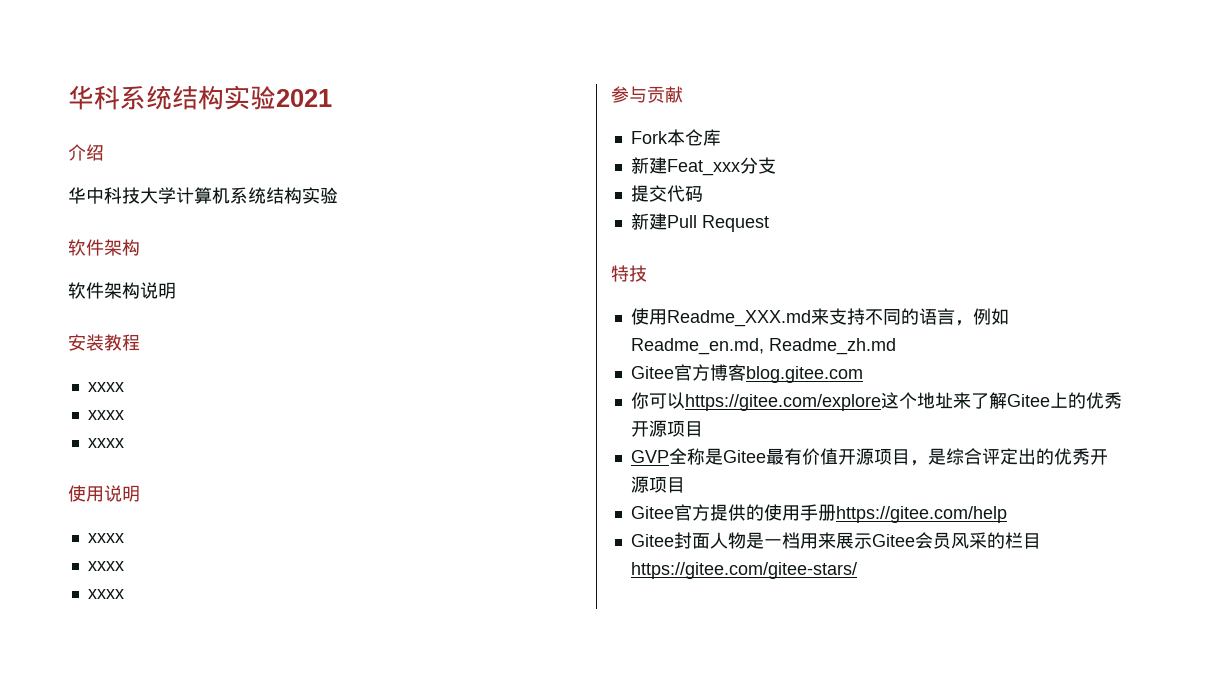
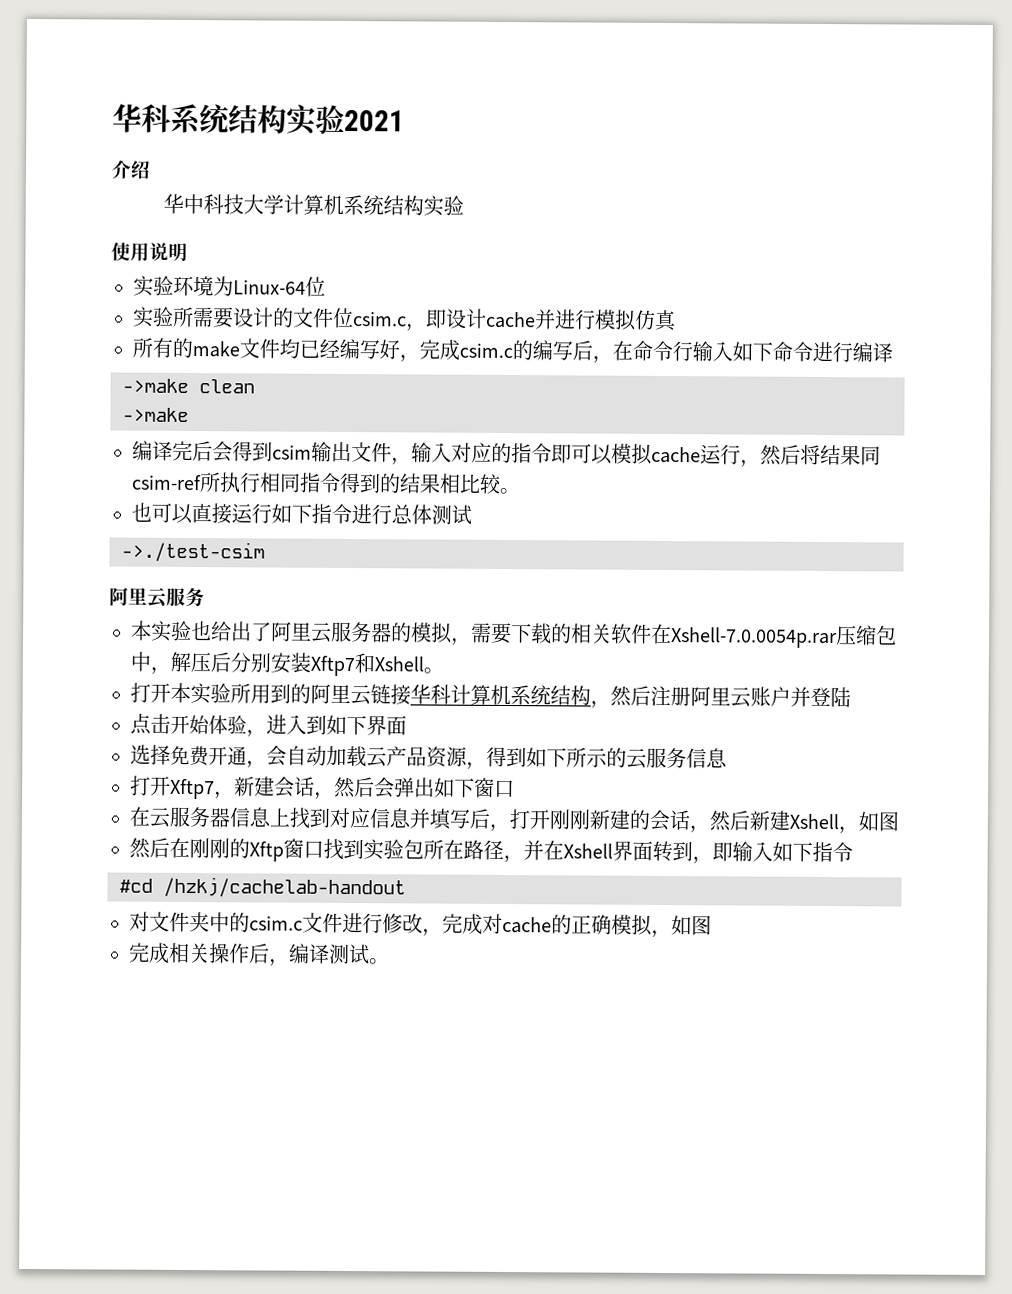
[68,239,140,256] [68,282,176,299] [68,334,140,351] [87,382,124,392] [87,410,124,420] [87,438,124,448] [68,485,140,502] [87,533,124,543] [87,561,124,571] [87,589,124,599] [611,86,683,103] [630,129,721,146] [630,157,776,176] [630,185,703,202] [630,213,769,232] [611,265,647,282] [630,308,1009,327] [630,338,896,355] [630,364,863,383] [630,392,1122,411] [630,420,703,437] [630,448,1108,466] [630,476,685,493] [630,504,1007,523] [630,532,1041,549] [630,562,857,579] 软件架构 // 软件架构说明 // 安装教程 // xxxx // xxxx // xxxx // 使用说明 // xxxx // xxxx // xxxx // 参与贡献 // Fork本仓库 // 新建Feat_xxx分支 // 提交代码 // 新建Pull Request // 特技 // 使用Readme_XXX.md来支持不同的语言，例如Readme_en.md, Readme_zh.md // Gitee官方博客blog.gitee.com // 你可以https://gitee.com/explore这个地址来了解Gitee上的优秀开源项目 // GVP全称是Gitee最有价值开源项目，是综合评定出的优秀开源项目 // Gitee官方提供的使用手册https://gitee.com/help // Gitee封面人物是一档用来展示Gitee会员风采的栏目https://gitee.com/gitee-stars/ -> [111,242,188,262] [133,275,326,297] [132,306,677,332] [132,337,893,364] [122,378,255,394] [122,407,189,423] [132,440,881,468] [131,472,520,495] [131,502,472,525] [121,541,265,563] [109,587,205,608] [131,620,897,649] [130,651,444,677] [130,682,851,709] [130,713,407,738] [130,744,728,770] [130,775,515,800] [129,806,899,835] [129,837,853,865] [119,876,406,899] [129,911,712,939] [129,942,390,967] 使用说明 // 实验环境为Linux-64位 // 实验所需要设计的文件位csim.c，即设计cache并进行模拟仿真 // 所有的make文件均已经编写好，完成csim.c的编写后，在命令行输入如下命令进行编译 // ->make clean // ->make // 编译完后会得到csim输出文件，输入对应的指令即可以模拟cache运行，然后将结果同csim-ref所执行相同指令得到的结果相比较。 // 也可以直接运行如下指令进行总体测试 // ->./test-csim // 阿里云服务 // 本实验也给出了阿里云服务器的模拟，需要下载的相关软件在Xshell-7.0.0054p.rar压缩包中，解压后分别安装Xftp7和Xshell。 // 打开本实验所用到的阿里云链接华科计算机系统结构，然后注册阿里云账户并登陆 // 点击开始体验，进入到如下界面 // 选择免费开通，会自动加载云产品资源，得到如下所示的云服务信息 // 打开Xftp7，新建会话，然后会弹出如下窗口 // 在云服务器信息上找到对应信息并填写后，打开刚刚新建的会话，然后新建Xshell，如图 // 然后在刚刚的Xftp窗口找到实验包所在路径，并在Xshell界面转到，即输入如下指令 // #cd /hzkj/cachelab-handout // 对文件夹中的csim.c文件进行修改，完成对cache的正确模拟，如图 // 完成相关操作后，编译测试。

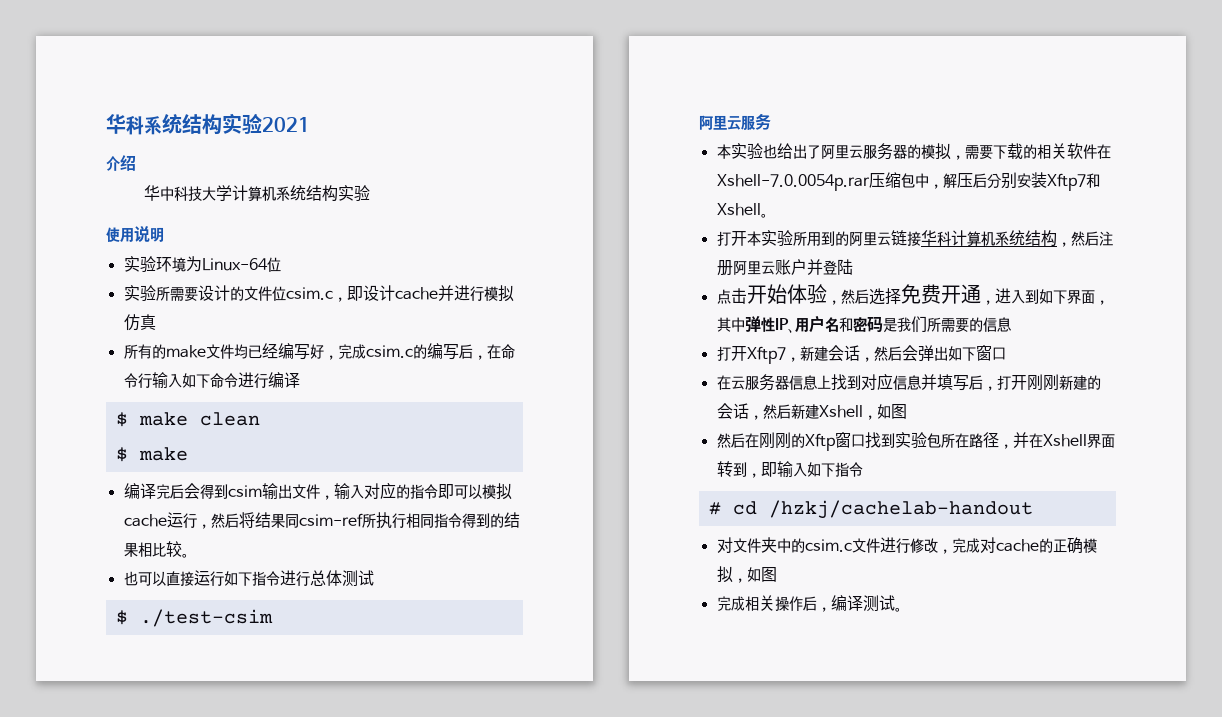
[122,378,189,394] ->make -> [115,412,188,427] $ make
[122,407,189,423] ->make -> [115,447,188,462] $ make
[121,541,265,563] ->./test-csim -> [115,609,273,627] $ ./test-csim
(267, 733) none -> [840,284,995,305] 然后选择免费开通，
[130,744,687,770] // 选择免费开通，会自动加载云产品资源，得到如下所示的云服务 -> [1094,300,1109,305] [716,315,983,333] ，其中弹性IP、用户名和密码是我们所需要的
[119,878,153,893] #cd -> [708,501,757,515] # cd

